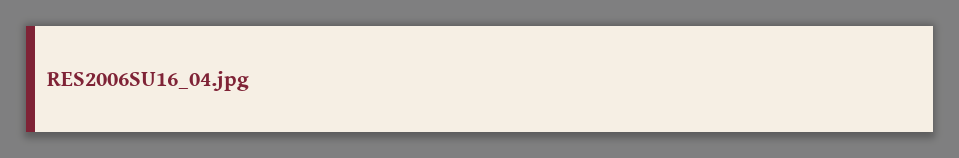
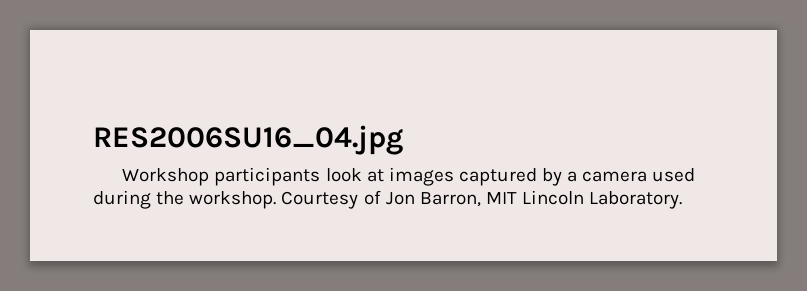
(249, 81) none -> [122,167,696,186] [93,190,683,209] // Workshop participants look at images captured by a camera used during the workshop. Courtesy of Jon Barron, MIT Lincoln Laboratory.

